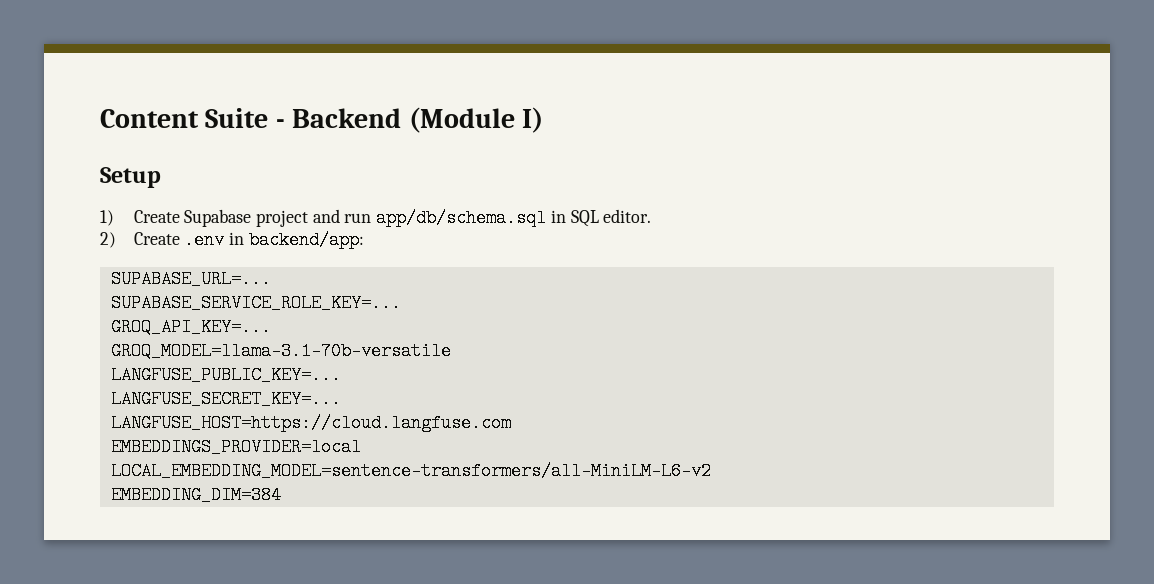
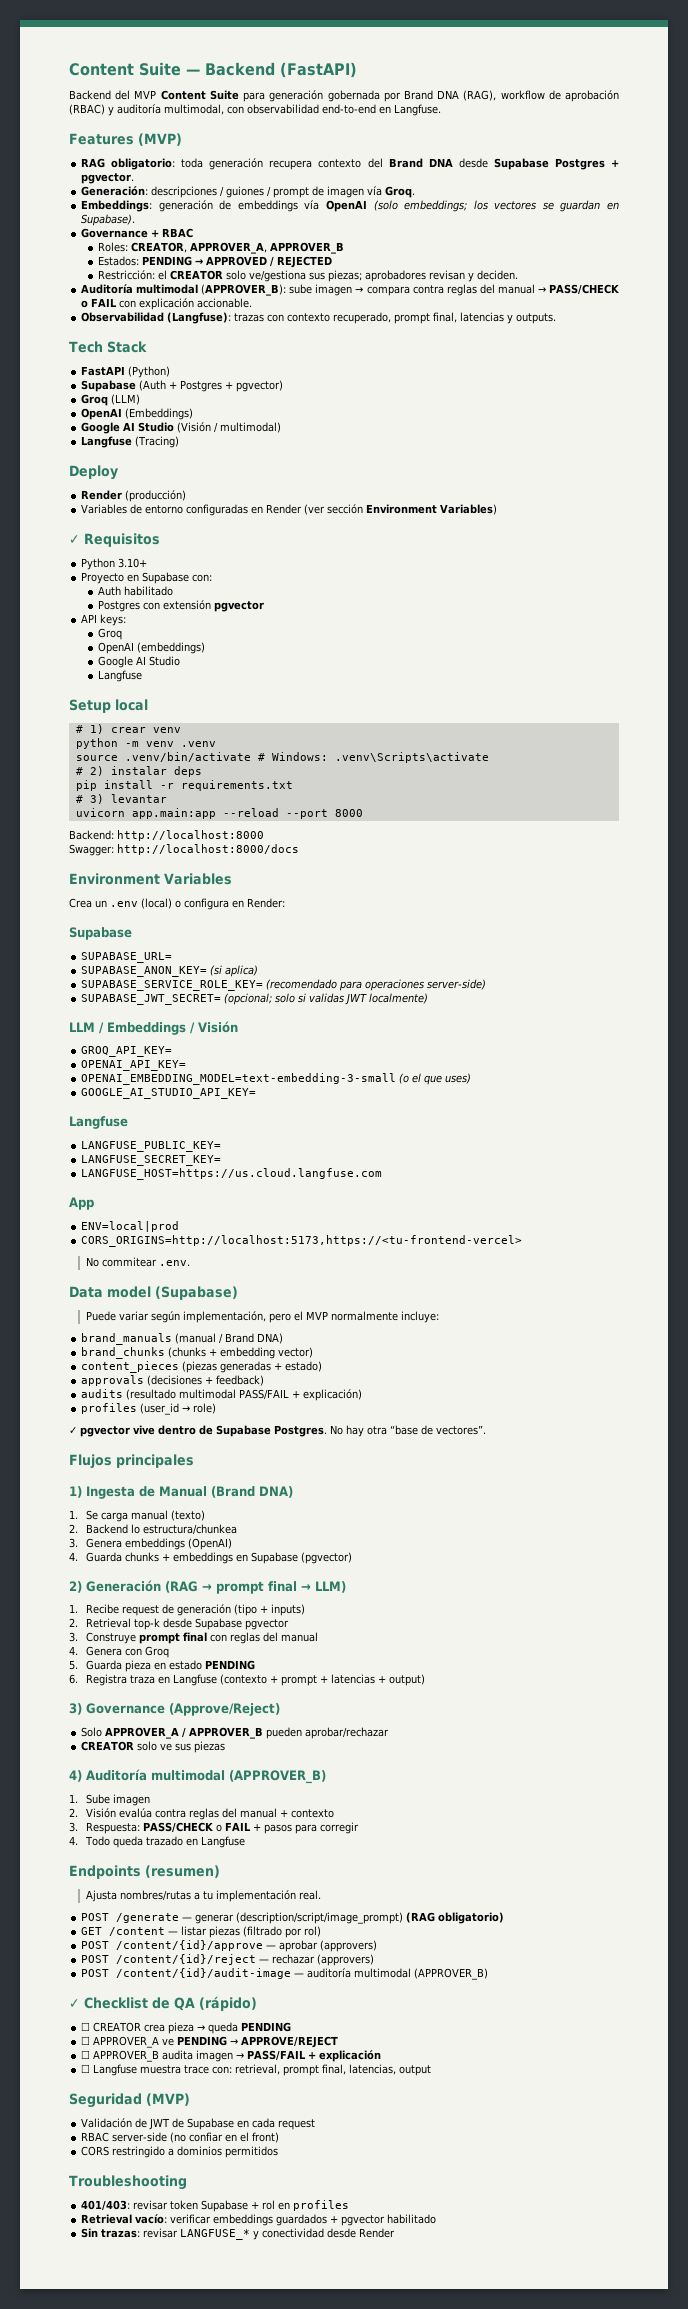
[100,107,544,133] [100,167,161,188] [100,209,652,227] [100,231,364,249] [110,270,271,288] [110,294,401,312] [110,318,271,336] [110,342,451,360] [110,366,341,384] [110,390,341,408] [110,414,511,432] [110,438,361,456] [110,462,711,480] [110,486,281,504] Content Suite - Backend (Module I) // Setup // 1) Create Supabase project and run app/db/schema.sql in SQL editor. // 2) Create .env in backend/app: // SUPABASE_URL=... // SUPABASE_SERVICE_ROLE_KEY=... // GROQ_API_KEY=... // GROQ_MODEL=llama-3.1-70b-versatile // LANGFUSE_PUBLIC_KEY=... // LANGFUSE_SECRET_KEY=... // LANGFUSE_HOST=https://cloud.langfuse.com // EMBEDDINGS_PROVIDER=local // LOCAL_EMBEDDING_MODEL=sentence-transformers/all-MiniLM-L6-v2 // EMBEDDING_DIM=384 -> [69,62,357,78] [69,90,619,102] [69,104,441,116] [69,133,182,146] [81,158,619,170] [81,173,135,184] [81,186,416,198] [81,200,619,212] [81,214,136,226] [81,228,194,238] [97,242,344,254] [97,256,332,268] [97,270,518,282] [81,284,619,296] [81,298,253,310] [81,312,557,324] [69,341,147,353] [81,366,171,378] [81,380,284,392] [81,394,141,406] [81,408,194,420] [81,422,282,434] [81,436,180,448] [69,465,118,480] [81,490,187,502] [81,504,498,516] [69,533,160,547] [81,558,148,570] [81,572,213,584] [97,586,173,596] [97,600,264,612] [81,614,127,626] [97,628,122,640] [97,642,205,654] [97,656,180,668] [97,670,142,682] [69,699,148,713] [75,724,181,734] [75,738,216,749] [75,752,489,763] [75,766,202,777] [75,780,293,791] [75,794,167,804] [75,808,363,819] [69,830,264,841] [69,844,299,856] [69,873,232,885] [69,898,285,910] [69,927,132,940] [81,952,173,963] [81,965,259,977] [81,979,487,991] [81,993,429,1005] [69,1021,238,1035] [81,1046,173,1057] [81,1060,187,1071] [81,1073,472,1085] [81,1088,257,1099] [69,1116,128,1129] [81,1141,222,1152] [81,1155,222,1166] [81,1168,383,1180] [69,1197,94,1210] [81,1221,180,1232] [81,1235,523,1247] [85,1257,190,1267] [69,1286,238,1300] [85,1311,439,1323] [81,1333,284,1345] [81,1347,314,1359] [81,1361,323,1373] [81,1375,265,1386] [81,1389,363,1401] [81,1403,217,1415] [69,1425,486,1437] [69,1454,194,1469] [69,1486,293,1499] [69,1510,205,1522] [69,1524,237,1535] [69,1538,232,1550] [69,1552,352,1564] [69,1580,346,1594] [69,1604,305,1616] [69,1618,289,1630] [69,1632,318,1644] [69,1646,169,1658] [69,1660,255,1672] [69,1674,425,1686] [69,1703,280,1716] [81,1727,390,1739] [81,1741,226,1753] [69,1769,326,1784] [69,1794,150,1806] [69,1808,334,1820] [69,1822,359,1834] [69,1836,245,1848] [69,1865,220,1879] [85,1890,321,1902] [81,1912,505,1924] [81,1926,322,1938] [81,1940,378,1952] [81,1954,375,1966] [81,1968,489,1980] [69,1996,257,2011] [81,2022,292,2034] [81,2036,339,2048] [81,2050,382,2062] [81,2064,432,2076] [69,2093,190,2108] [81,2118,316,2130] [81,2132,280,2143] [81,2146,279,2158] [69,2175,187,2190] [81,2200,350,2212] [81,2214,437,2226] [81,2228,396,2240] Content Suite — Backend (FastAPI) // Backend del MVP Content Suite para generación gobernada por Brand DNA (RAG), workflow de aprobación (RBAC) y auditoría multimodal, con observabilidad end-to-end en Langfuse. // Features (MVP) // RAG obligatorio: toda generación recupera contexto del Brand DNA desde Supabase Postgres + pgvector. // Generación: descripciones / guiones / prompt de imagen vía Groq. // Embeddings: generación de embeddings vía OpenAI (solo embeddings; los vectores se guardan en Supabase). // Governance + RBAC // Roles: CREATOR, APPROVER_A, APPROVER_B // Estados: PENDING → APPROVED / REJECTED // Restricción: el CREATOR solo ve/gestiona sus piezas; aprobadores revisan y deciden. // Auditoría multimodal (APPROVER_B): sube imagen → compara contra reglas del manual → PASS/CHECK o FAIL con explicación accionable. // Observabilidad (Langfuse): trazas con contexto recuperado, prompt final, latencias y outputs. // Tech Stack // FastAPI (Python) // Supabase (Auth + Postgres + pgvector) // Groq (LLM) // OpenAI (Embeddings) // Google AI Studio (Visión / multimodal) // Langfuse (Tracing) // Deploy // Render (producción) // Variables de entorno configuradas en Render (ver sección Environment Variables) // ✓ Requisitos // Python 3.10+ // Proyecto en Supabase con: // Auth habilitado // Postgres con extensión pgvector // API keys: // Groq // OpenAI (embeddings) // Google AI Studio // Langfuse // Setup local // # 1) crear venv // python -m venv .venv // source .venv/bin/activate # Windows: .venv\Scripts\activate // # 2) instalar deps // pip install -r requirements.txt // # 3) levantar // uvicorn app.main:app --reload --port 8000 // Backend: http://localhost:8000 // Swagger: http://localhost:8000/docs // Environment Variables // Crea un .env (local) o configura en Render: // Supabase // SUPABASE_URL= // SUPABASE_ANON_KEY= (si aplica) // SUPABASE_SERVICE_ROLE_KEY= (recomendado para operaciones server-side) // SUPABASE_JWT_SECRET= (opcional; solo si validas JWT localmente) // LLM / Embeddings / Visión // GROQ_API_KEY= // OPENAI_API_KEY= // OPENAI_EMBEDDING_MODEL=text-embedding-3-small (o el que uses) // GOOGLE_AI_STUDIO_API_KEY= // Langfuse // LANGFUSE_PUBLIC_KEY= // LANGFUSE_SECRET_KEY= // LANGFUSE_HOST=https://us.cloud.langfuse.com // App // ENV=local|prod // CORS_ORIGINS=http://localhost:5173,https://<tu-frontend-vercel> // No commitear .env. // Data model (Supabase) // Puede variar según implementación, pero el MVP normalmente incluye: // brand_manuals (manual / Brand DNA) // brand_chunks (chunks + embedding vector) // content_pieces (piezas generadas + estado) // approvals (decisiones + feedback) // audits (resultado multimodal PASS/FAIL + explicación) // profiles (user_id → role) // ✓ pgvector vive dentro de Supabase Postgres. No hay otra “base de vectores”. // Flujos principales // 1) Ingesta de Manual (Brand DNA) // 1. Se carga manual (texto) // 2. Backend lo estructura/chunkea // 3. Genera embeddings (OpenAI) // 4. Guarda chunks + embeddings en Supabase (pgvector) // 2) Generación (RAG → prompt final → LLM) // 1. Recibe request de generación (tipo + inputs) // 2. Retrieval top-k desde Supabase pgvector // 3. Construye prompt final con reglas del manual // 4. Genera con Groq // 5. Guarda pieza en estado PENDING // 6. Registra traza en Langfuse (contexto + prompt + latencias + output) // 3) Governance (Approve/Reject) // Solo APPROVER_A / APPROVER_B pueden aprobar/rechazar // CREATOR solo ve sus piezas // 4) Auditoría multimodal (APPROVER_B) // 1. Sube imagen // 2. Visión evalúa contra reglas del manual + contexto // 3. Respuesta: PASS/CHECK o FAIL + pasos para corregir // 4. Todo queda trazado en Langfuse // Endpoints (resumen) // Ajusta nombres/rutas a tu implementación real. // POST /generate — generar (description/script/image_prompt) (RAG obligatorio) // GET /content — listar piezas (filtrado por rol) // POST /content/{id}/approve — aprobar (approvers) // POST /content/{id}/reject — rechazar (approvers) // POST /content/{id}/audit-image — auditoría multimodal (APPROVER_B) // ✓ Checklist de QA (rápido) // ☐ CREATOR crea pieza → queda PENDING // ☐ APPROVER_A ve PENDING → APPROVE/REJECT // ☐ APPROVER_B audita imagen → PASS/FAIL + explicación // ☐ Langfuse muestra trace con: retrieval, prompt final, latencias, output // Seguridad (MVP) // Validación de JWT de Supabase en cada request // RBAC server-side (no confiar en el front) // CORS restringido a dominios permitidos // Troubleshooting // 401/403: revisar token Supabase + rol en profiles // Retrieval vacío: verificar embeddings guardados + pgvector habilitado // Sin trazas: revisar LANGFUSE_* y conectividad desde Render

